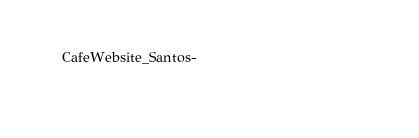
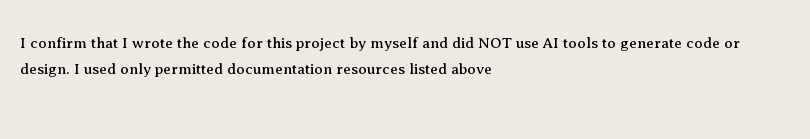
[62,51,197,64] CafeWebsite_Santos- -> [20,37,741,51] [20,63,493,77] I confirm that I wrote the code for this project by myself and did NOT use AI tools to generate code or design. I used only permitted documentation resources listed above

